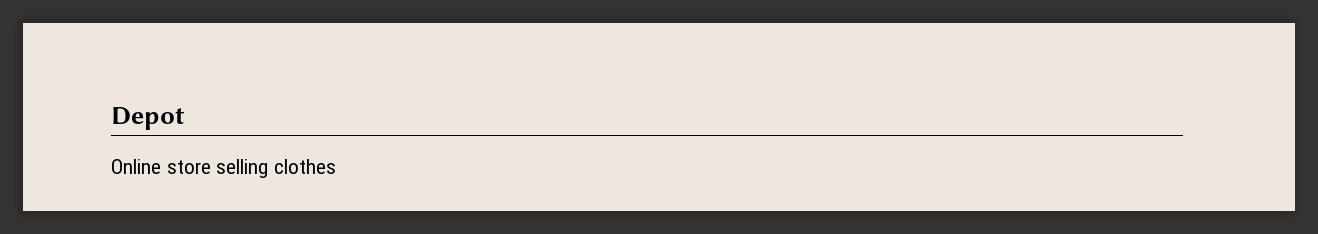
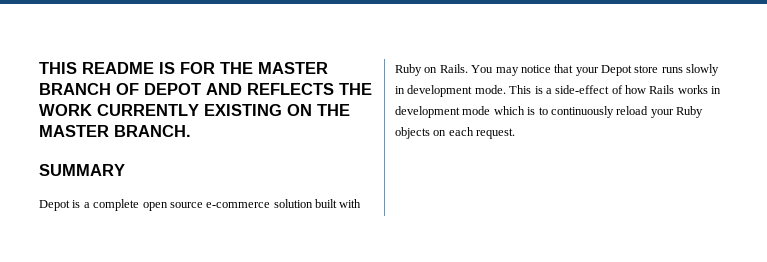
[111,107,185,130] [111,159,337,178] Depot // Online store selling clothes -> [39,62,328,74] [39,83,372,95] [39,104,350,116] [39,125,191,137] [39,164,125,176] [39,199,362,211] [395,64,720,76] [395,85,722,97] [395,106,703,118] [395,127,516,139] THIS README IS FOR THE MASTER BRANCH OF DEPOT AND REFLECTS THE WORK CURRENTLY EXISTING ON THE MASTER BRANCH. // SUMMARY // Depot is a complete open source e-commerce solution built with Ruby on Rails. You may notice that your Depot store runs slowly in development mode. This is a side-effect of how Rails works in development mode which is to continuously reload your Ruby objects on each request.

